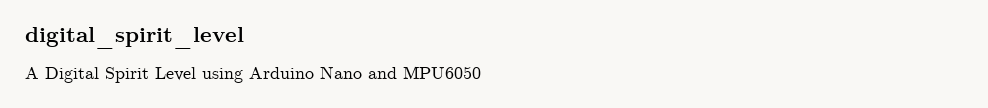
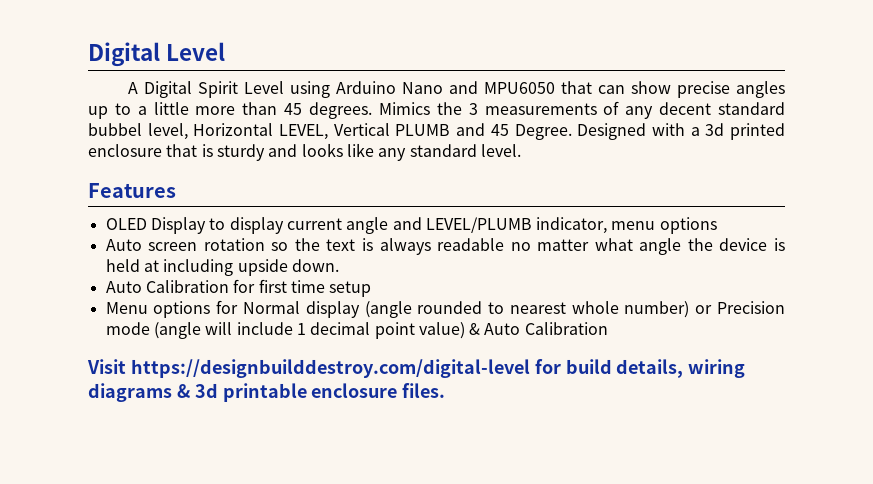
[25,27,244,49] digital_spirit_level -> [88,42,226,67] Digital Level
(481, 72) none -> [561,81,785,98] [88,101,786,119] [88,123,786,140] [88,143,521,161] [88,183,176,198] [105,217,717,234] [105,238,785,255] [105,259,339,276] [105,279,372,297] [105,300,785,318] [105,322,608,339] [87,359,746,378] [88,383,446,402] that can show precise angles up to a little more than 45 degrees. Mimics the 3 measurements of any decent standard bubbel level, Horizontal LEVEL, Vertical PLUMB and 45 Degree. Designed with a 3d printed enclosure that is sturdy and looks like any standard level. // Features // OLED Display to display current angle and LEVEL/PLUMB indicator, menu options // Auto screen rotation so the text is always readable no matter what angle the device is held at including upside down. // Auto Calibration for first time setup // Menu options for Normal display (angle rounded to nearest whole number) or Precision mode (angle will include 1 decimal point value) & Auto Calibration // Visit https://designbuilddestroy.com/digital-level for build details, wiring diagrams & 3d printable enclosure files.

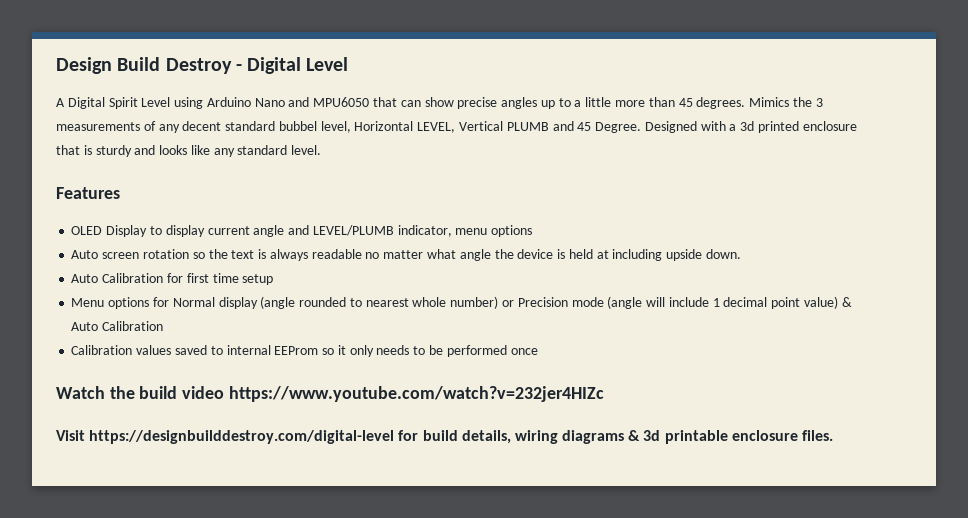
(88, 54) none -> [56,57,242,74] Design Build Destroy -
(608, 328) none -> [71,345,538,357] [56,386,604,402] // Calibration values saved to internal EEProm so it only needs to be performed once // Watch the build video https://www.youtube.com/watch?v=232jer4HIZc

